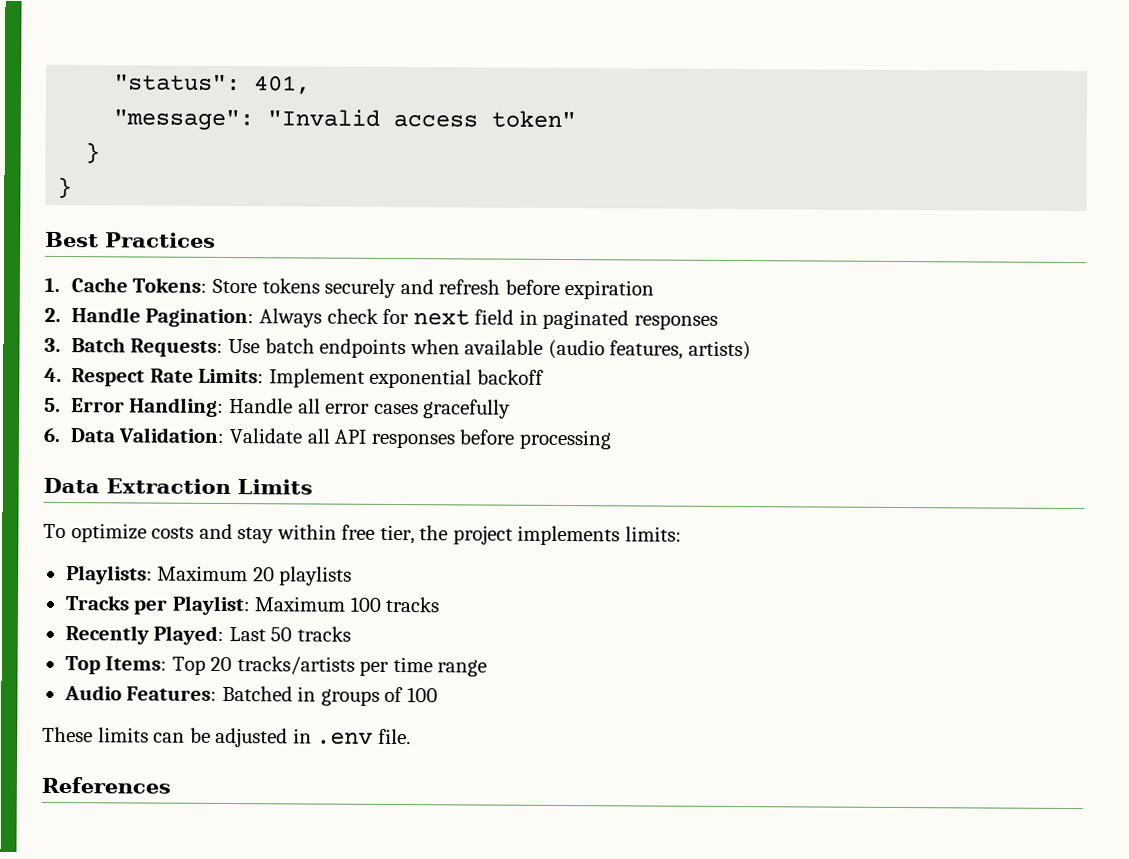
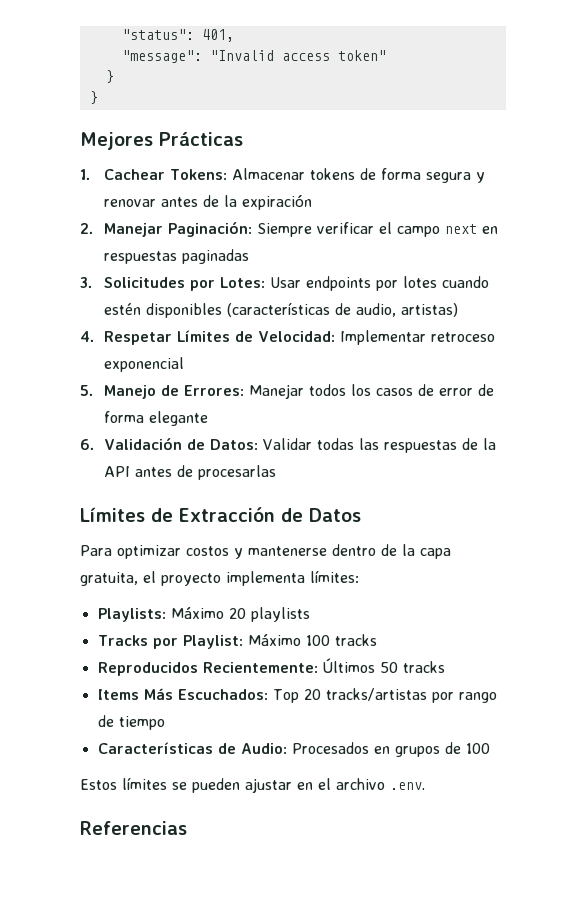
[45,231,216,248] Best Practices -> [80,131,243,150] Mejores Prácticas
[70,277,655,300] [44,307,718,330] [44,337,751,361] [44,367,544,389] [44,397,512,419] [43,427,611,450] [43,477,313,495] [43,523,682,546] Cache Tokens: Store tokens securely and refresh before expiration // 2. Handle Pagination: Always check for next field in paginated responses // 3. Batch Requests: Use batch endpoints when available (audio features, artists) // 4. Respect Rate Limits: Implement exponential backoff // 5. Error Handling: Handle all error cases gracefully // 6. Data Validation: Validate all API responses before processing // Data Extraction Limits // To optimize costs and stay within free tier, the project implements limits: -> [104,168,486,183] [104,194,313,210] [80,222,499,237] [104,249,250,264] [80,276,490,291] [104,302,459,318] [80,330,496,345] [104,357,185,372] [80,384,495,399] [104,411,209,426] [80,438,497,453] [104,465,277,480] [80,507,361,522] [80,544,451,559] [80,570,359,586] Cachear Tokens: Almacenar tokens de forma segura y renovar antes de la expiración // 2. Manejar Paginación: Siempre verificar el campo next en respuestas paginadas // 3. Solicitudes por Lotes: Usar endpoints por lotes cuando estén disponibles (características de audio, artistas) // 4. Respetar Límites de Velocidad: Implementar retroceso exponencial // 5. Manejo de Errores: Manejar todos los casos de error de forma elegante // 6. Validación de Datos: Validar todas las respuestas de la API antes de procesarlas // Límites de Extracción de Datos // Para optimizar costos y mantenerse dentro de la capa gratuita, el proyecto implementa límites:
[157,565,249,582] Maximum -> [170,607,224,619] Máximo
[133,595,347,616] per Playlist: Maximum -> [152,634,301,649] por Playlist: Máximo
[64,625,266,645] Recently Played: Last -> [97,658,375,676] Reproducidos Recientemente: Últimos
[64,656,488,677] [63,685,438,706] [42,726,411,748] [41,776,171,794] Top Items: Top 20 tracks/artists per time range // Audio Features: Batched in groups of 100 // These limits can be adjusted in .env file. // References -> [97,688,497,703] [97,715,165,730] [97,742,490,757] [80,777,425,793] [80,821,187,835] Items Más Escuchados: Top 20 tracks/artistas por rango de tiempo // Características de Audio: Procesados en grupos de 100 // Estos límites se pueden ajustar en el archivo .env. // Referencias

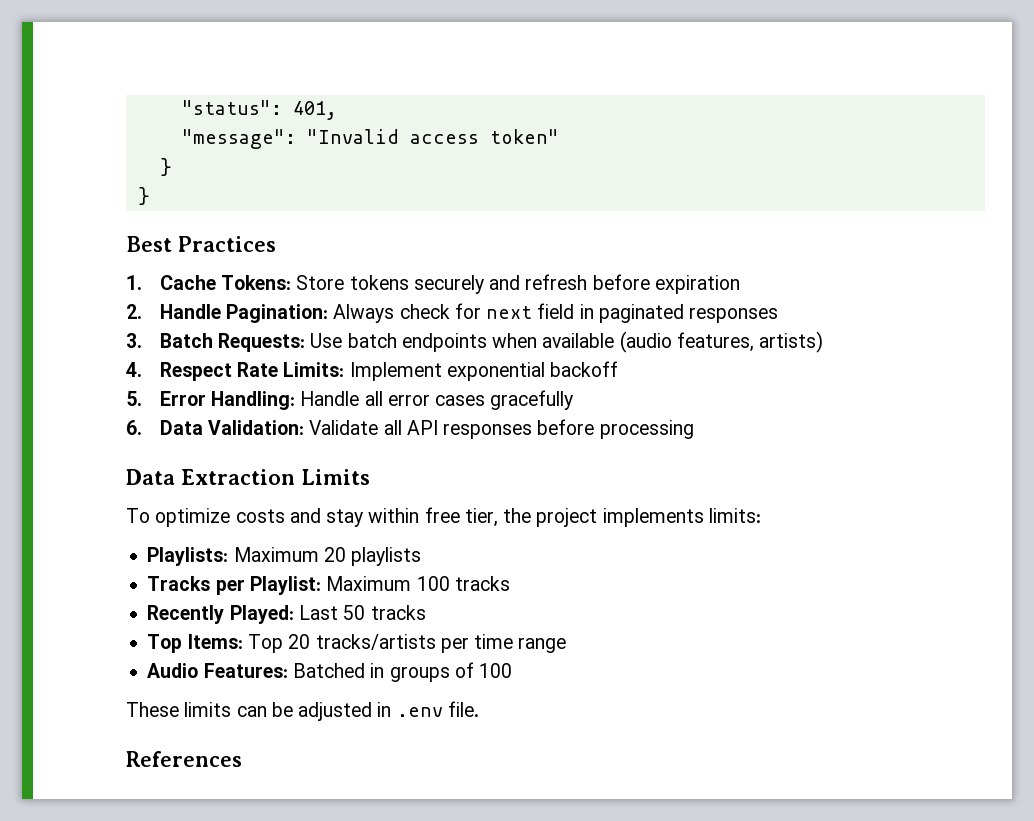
[80,131,243,150] Mejores Prácticas -> [126,236,276,252] Best Practices
[104,168,486,183] [104,194,313,210] [80,222,499,237] [104,249,250,264] [80,276,490,291] [104,302,459,318] [80,330,496,345] [104,357,185,372] [80,384,495,399] [104,411,209,426] [80,438,497,453] [104,465,277,480] [80,507,361,522] [80,544,451,559] [80,570,359,586] Cachear Tokens: Almacenar tokens de forma segura y renovar antes de la expiración // 2. Manejar Paginación: Siempre verificar el campo next en respuestas paginadas // 3. Solicitudes por Lotes: Usar endpoints por lotes cuando estén disponibles (características de audio, artistas) // 4. Respetar Límites de Velocidad: Implementar retroceso exponencial // 5. Manejo de Errores: Manejar todos los casos de error de forma elegante // 6. Validación de Datos: Validar todas las respuestas de la API antes de procesarlas // Límites de Extracción de Datos // Para optimizar costos y mantenerse dentro de la capa gratuita, el proyecto implementa límites: -> [159,274,740,294] [126,303,779,323] [126,331,824,353] [126,361,619,381] [126,390,574,410] [126,419,694,439] [126,469,370,485] [126,507,761,527] Cache Tokens: Store tokens securely and refresh before expiration // 2. Handle Pagination: Always check for next field in paginated responses // 3. Batch Requests: Use batch endpoints when available (audio features, artists) // 4. Respect Rate Limits: Implement exponential backoff // 5. Error Handling: Handle all error cases gracefully // 6. Data Validation: Validate all API responses before processing // Data Extraction Limits // To optimize costs and stay within free tier, the project implements limits:
[170,607,224,619] Máximo -> [233,547,319,562] Maximum
[152,634,301,649] por Playlist: Máximo -> [215,576,412,595] per Playlist: Maximum
[97,658,375,676] Reproducidos Recientemente: Últimos -> [147,605,338,624] Recently Played: Last
[97,688,497,703] [97,715,165,730] [97,742,490,757] [80,777,425,793] [80,821,187,835] Items Más Escuchados: Top 20 tracks/artistas por rango de tiempo // Características de Audio: Procesados en grupos de 100 // Estos límites se pueden ajustar en el archivo .env. // Referencias -> [147,634,567,653] [147,662,513,682] [126,701,479,721] [126,751,242,767] Top Items: Top 20 tracks/artists per time range // Audio Features: Batched in groups of 100 // These limits can be adjusted in .env file. // References

